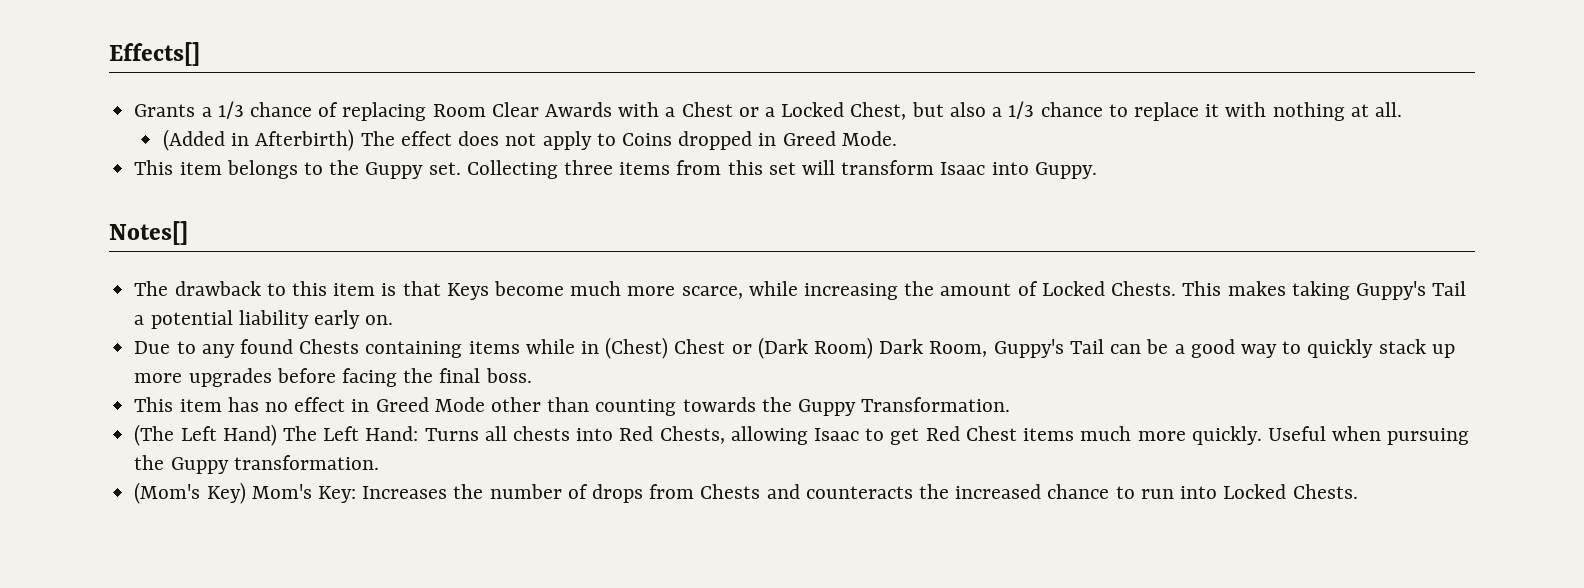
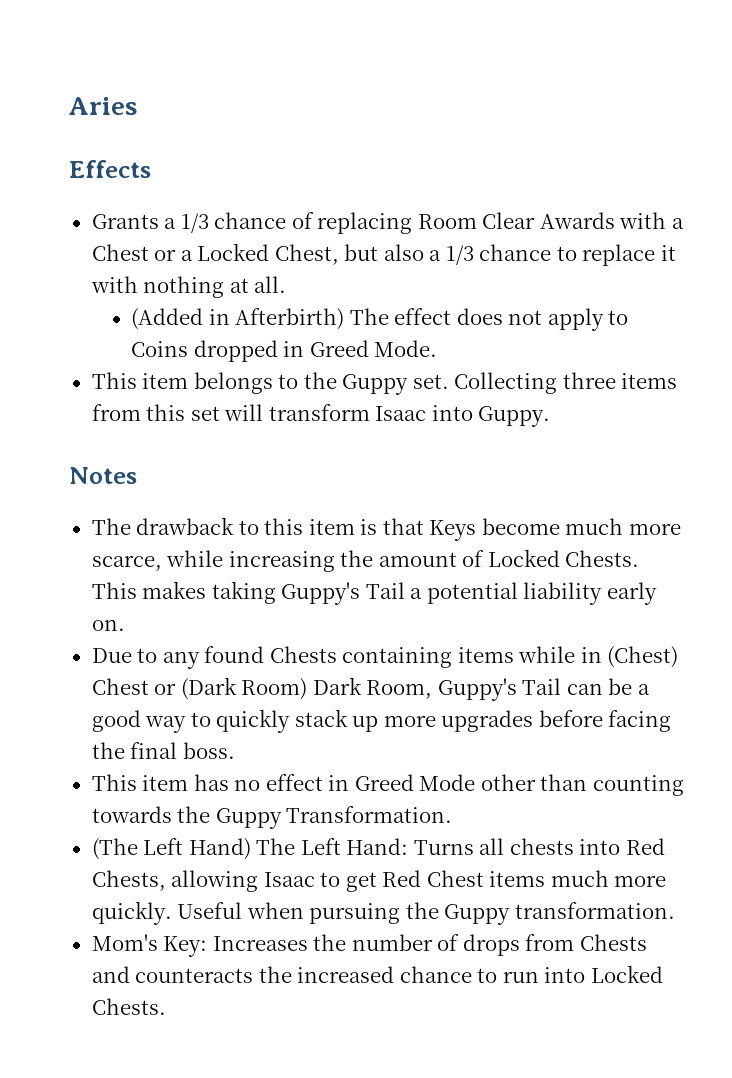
[109,42,200,66] Effects[] -> [69,97,137,115] [69,160,151,178] Aries // Effects
[109,221,188,245] Notes[] -> [69,467,137,484] Notes
[134,482,246,504] (Mom's Key) -> (675, 910) none

